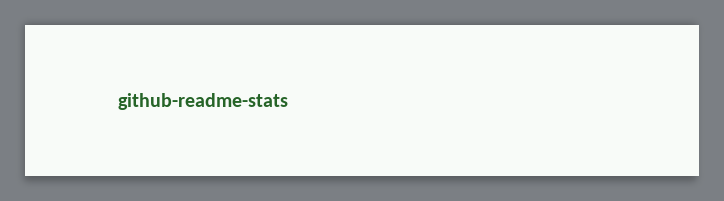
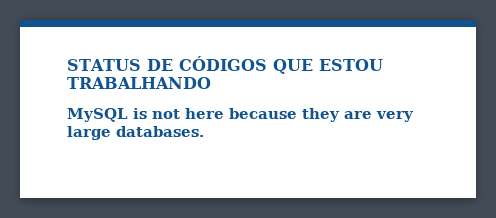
[118,93,288,110] github-readme-stats -> [67,56,383,74] [67,77,211,89] [67,108,414,122] [67,126,204,140] STATUS DE CÓDIGOS QUE ESTOU TRABALHANDO // MySQL is not here because they are very large databases.

